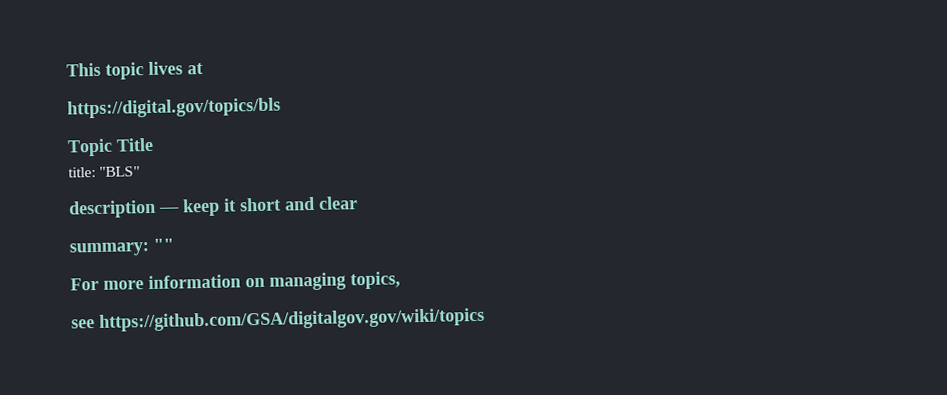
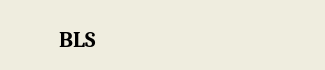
[66,61,203,80] [67,97,281,119] [67,137,154,157] [68,166,141,178] [69,196,358,219] [69,238,174,257] [70,271,401,291] [71,307,485,332] This topic lives at // https://digital.gov/topics/bls // Topic Title // title: "BLS" // description — keep it short and clear // summary: "" // For more information on managing topics, // see https://github.com/GSA/digitalgov.gov/wiki/topics -> [59,32,96,47] BLS

